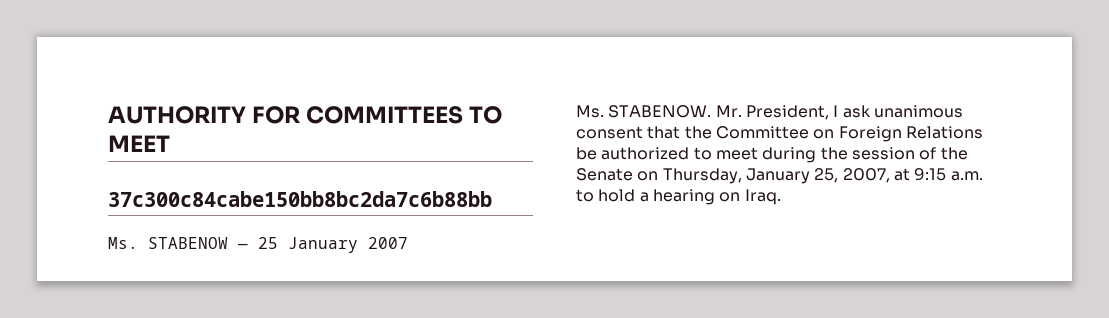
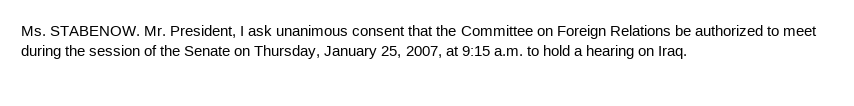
[108,106,503,124] [108,135,170,152] [108,191,492,207] [108,237,408,253] AUTHORITY FOR COMMITTEES TO MEET // 37c300c84cabe150bb8bc2da7c6b88bb // Ms. STABENOW — 25 January 2007 // -> (21, 31) none

